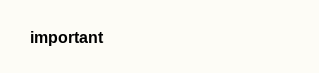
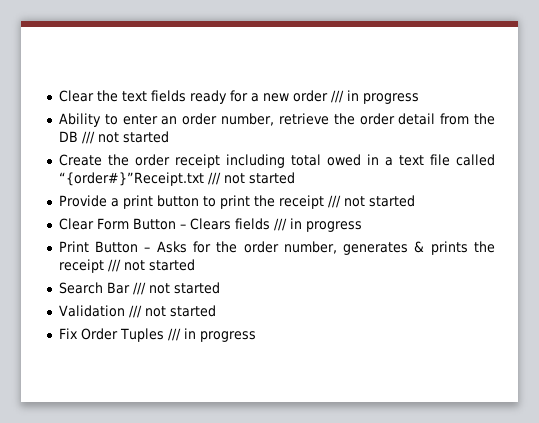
[30,31,104,46] important -> [58,90,419,104] [58,113,495,127] [58,131,169,144] [58,154,495,168] [58,172,295,186] [58,195,415,209] [58,218,362,232] [58,241,496,255] [58,259,195,273] [58,282,220,295] [58,305,216,318] [58,328,256,342] Clear the text fields ready for a new order /// in progress // Ability to enter an order number, retrieve the order detail from the DB /// not started // Create the order receipt including total owed in a text file called “{order#}”Receipt.txt /// not started // Provide a print button to print the receipt /// not started // Clear Form Button – Clears fields /// in progress // Print Button – Asks for the order number, generates & prints the receipt /// not started // Search Bar /// not started // Validation /// not started // Fix Order Tuples /// in progress

